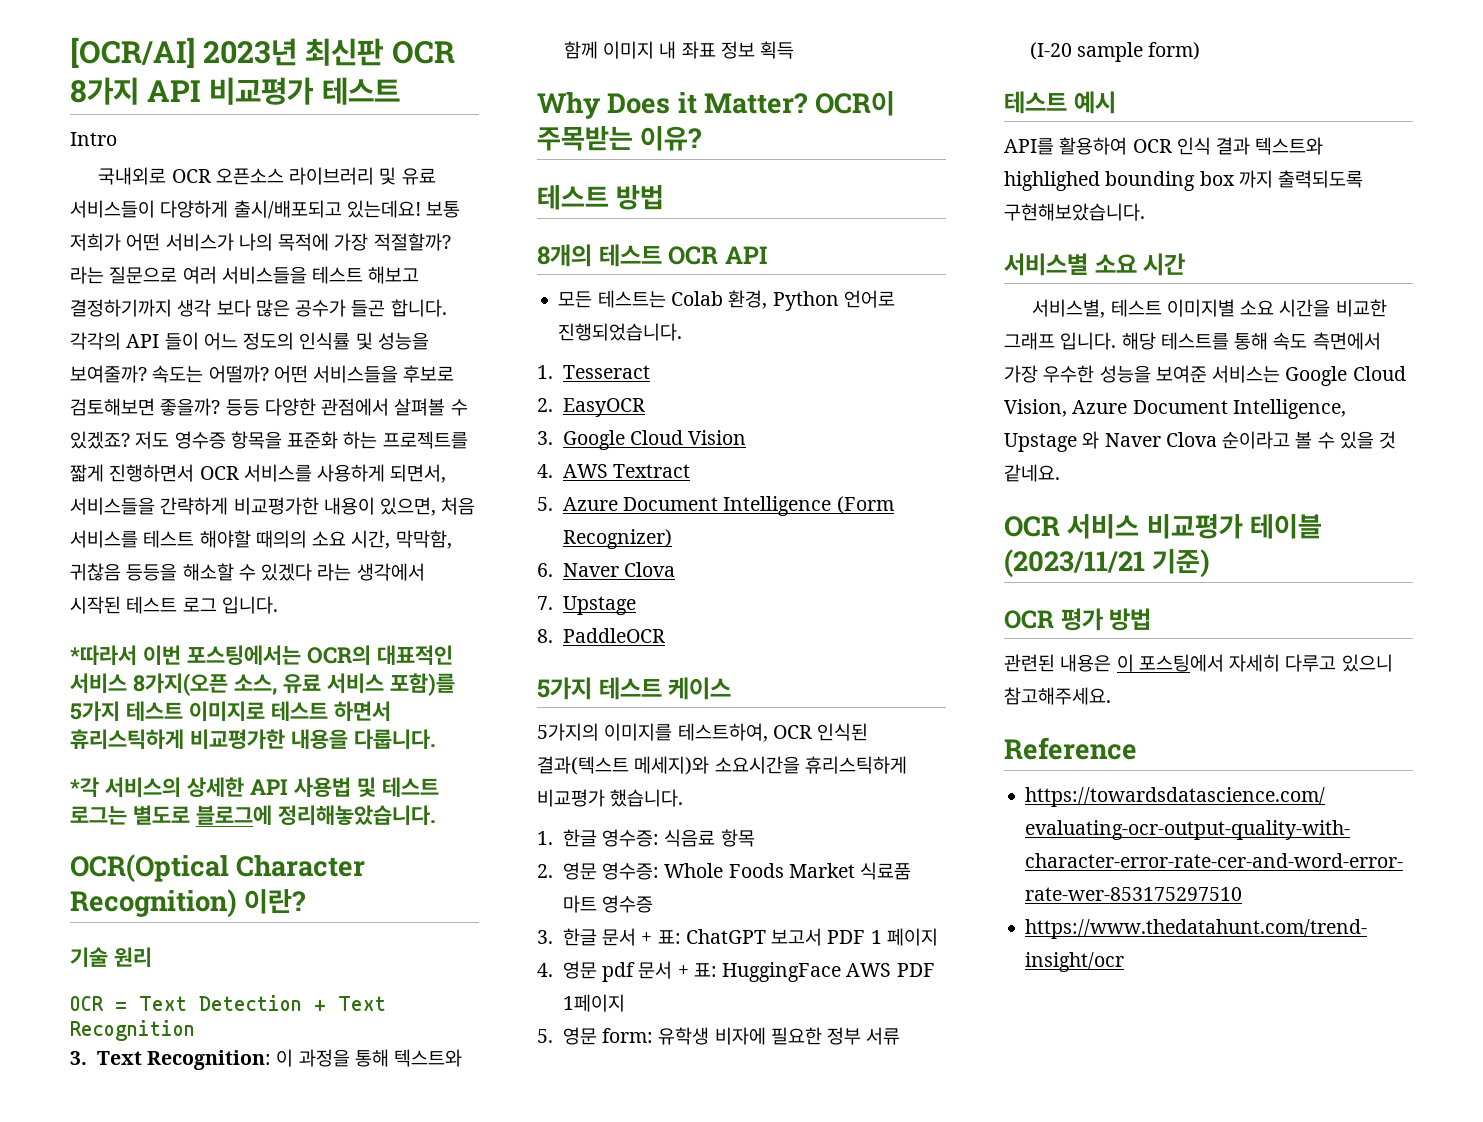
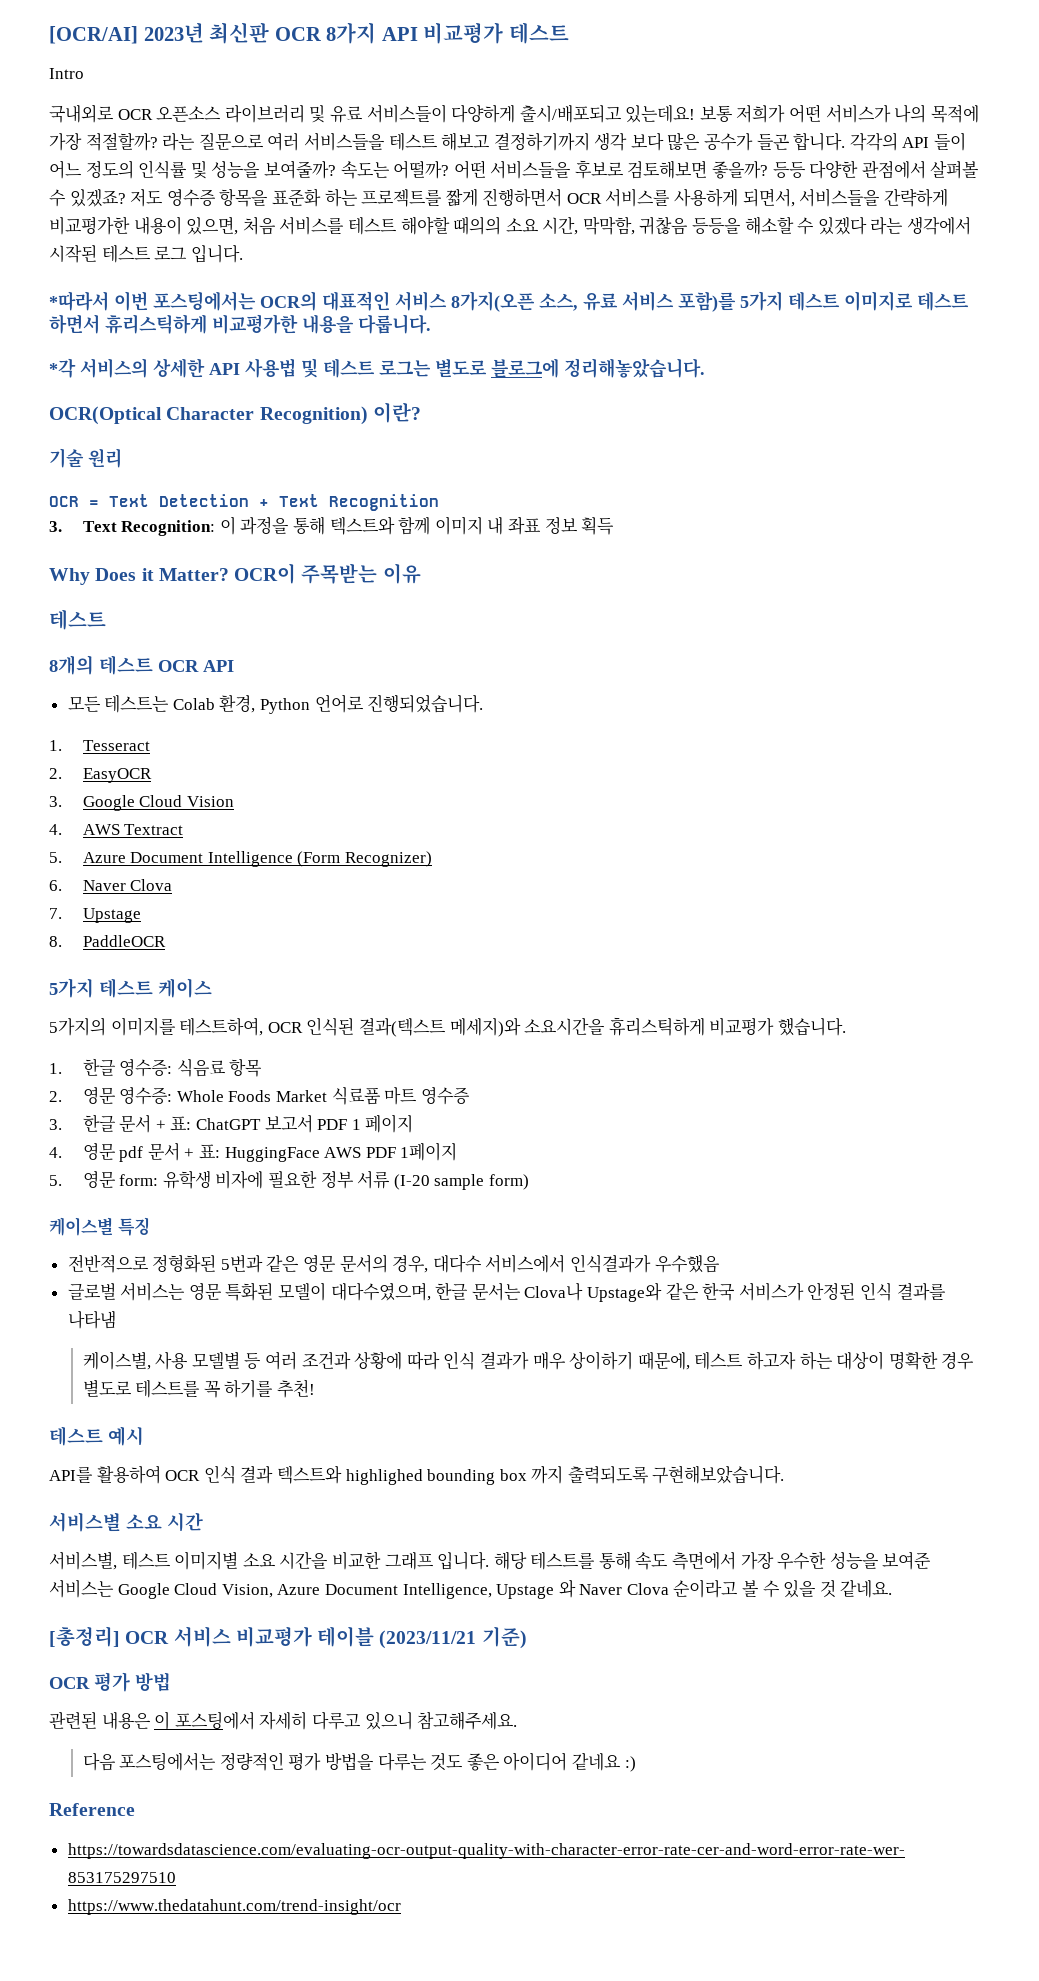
[640,126,703,151] [537,185,665,210] 이유? // 테스트 방법 -> [382,563,421,584] [49,609,106,630] 이유 // 테스트
(1201, 51) none -> [49,1217,150,1236] [67,1254,720,1273] [67,1282,946,1302] [67,1310,116,1329] [82,1351,975,1370] [82,1379,316,1398] // 케이스별 특징 // 전반적으로 정형화된 5번과 같은 영문 문서의 경우, 대다수 서비스에서 인식결과가 우수했음 // 글로벌 서비스는 영문 특화된 모델이 대다수였으며, 한글 문서는 Clova나 Upstage와 같은 한국 서비스가 안정된 인식 결과를 나타냄 // 케이스별, 사용 모델별 등 여러 조건과 상황에 따라 인식 결과가 매우 상이하기 때문에, 테스트 하고자 하는 대상이 명확한 경우 별도로 테스트를 꼭 하기를 추천!
(1060, 473) none -> [49,1626,120,1647] [총정리]
(1111, 696) none -> [82,1752,636,1772] // 다음 포스팅에서는 정량적인 평가 방법을 다루는 것도 좋은 아이디어 같네요 :)

